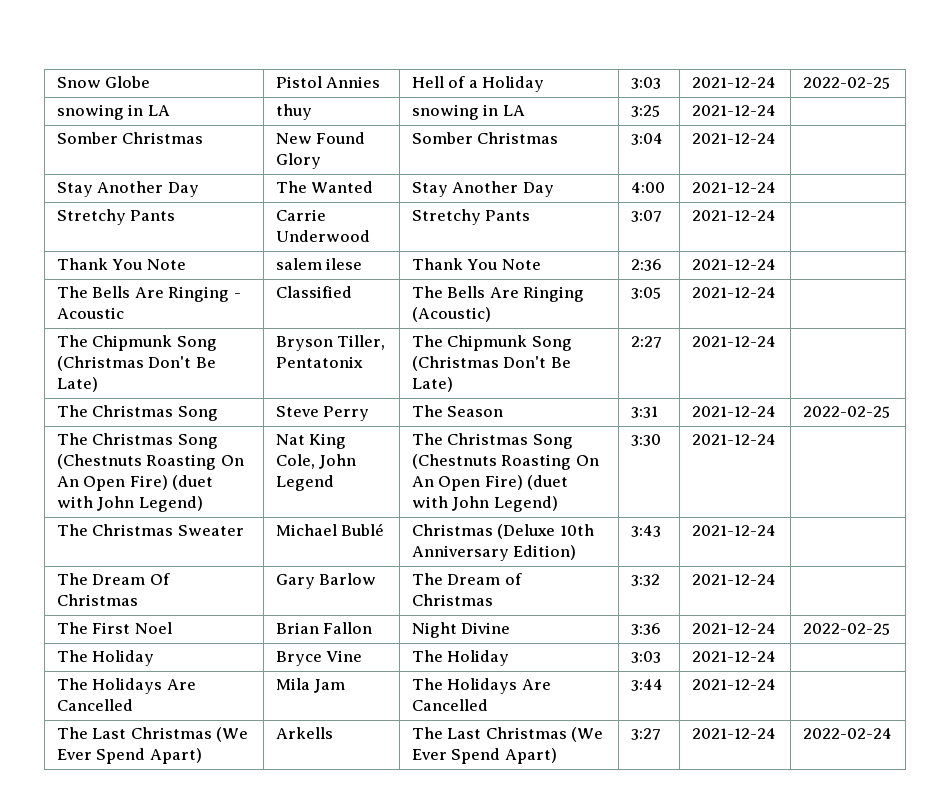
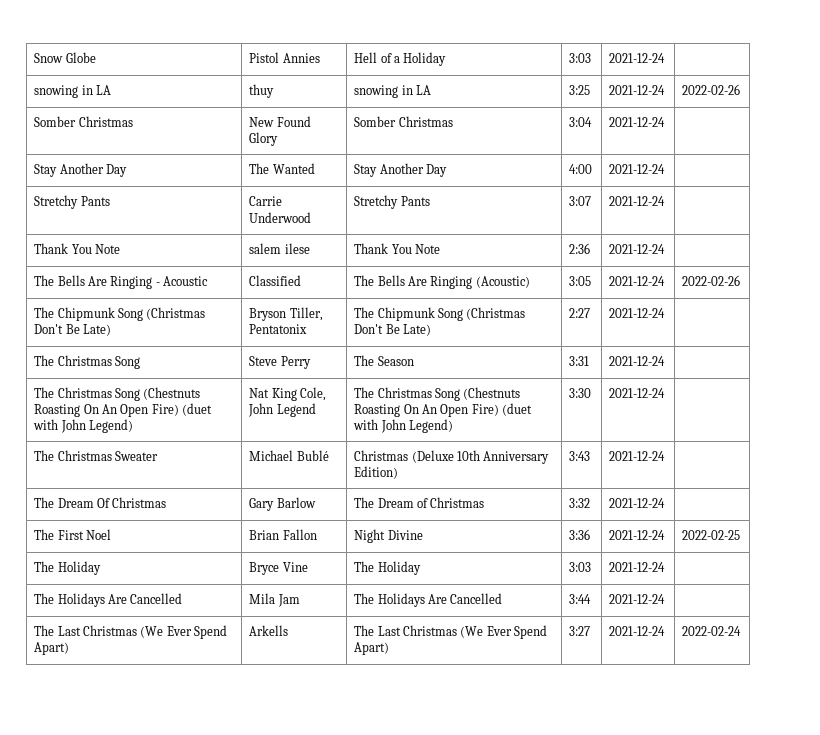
[802,77,890,89] 2022-02-25 -> (666, 58) none
(776, 110) none -> [682,84,741,95] 2022-02-26
(776, 292) none -> [682,275,741,286] 2022-02-26
[802,406,890,418] 2022-02-25 -> (666, 361) none

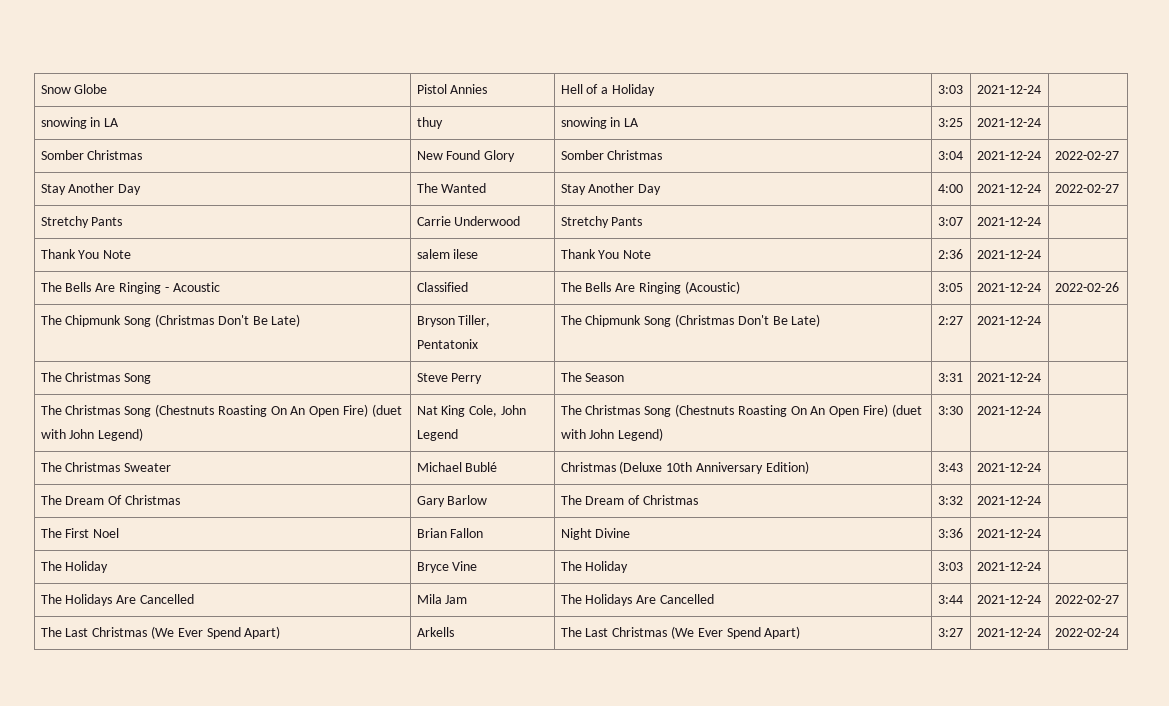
[682,84,741,95] 2022-02-26 -> (1041, 122) none
(666, 122) none -> [1054,151,1119,160] 2022-02-27
(666, 169) none -> [1054,184,1119,193] 2022-02-27
[682,530,741,540] 2022-02-25 -> (1041, 533) none
(666, 599) none -> [1054,595,1119,604] 2022-02-27

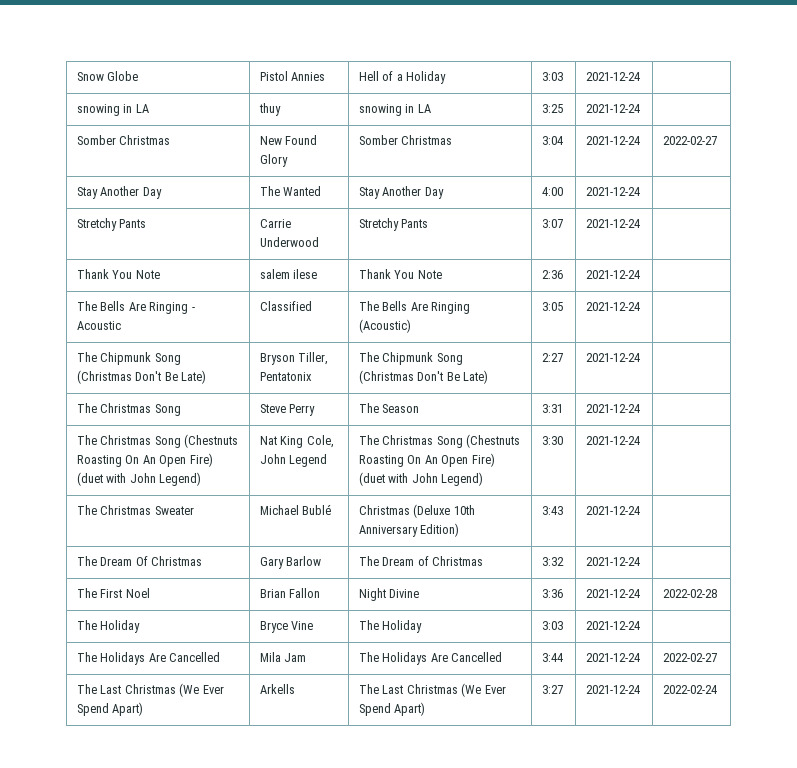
[1054,184,1119,193] 2022-02-27 -> (641, 191) none
[1054,282,1119,292] 2022-02-26 -> (641, 306) none
(1041, 533) none -> [663,589,718,598] 2022-02-28

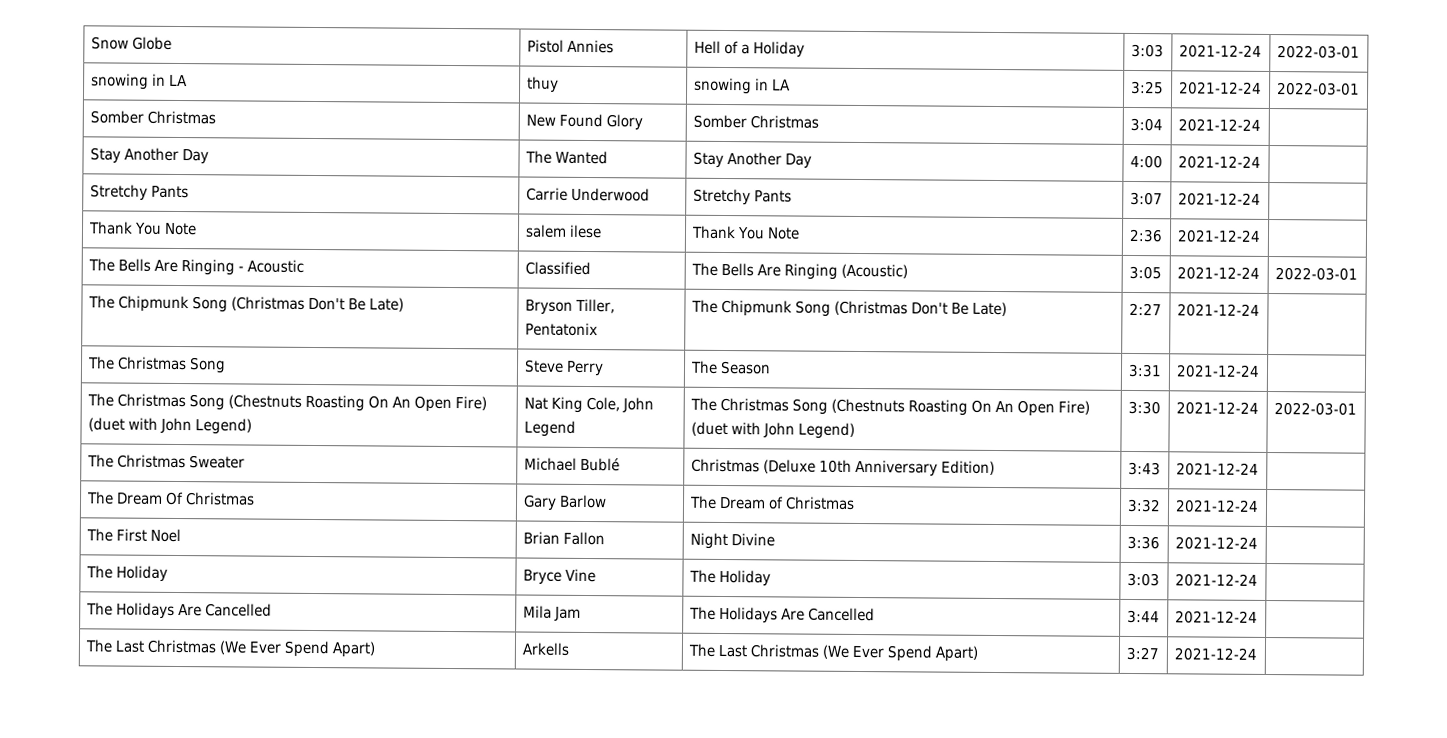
(641, 76) none -> [1276,45,1360,59] 2022-03-01
(641, 108) none -> [1276,82,1360,96] 2022-03-01
[663,136,718,145] 2022-02-27 -> (1261, 125) none
(641, 306) none -> [1274,267,1358,281] 2022-03-01
(641, 440) none -> [1273,402,1357,416] 2022-03-01
[663,589,718,598] 2022-02-28 -> (1258, 543) none
[663,653,718,662] 2022-02-27 -> (1258, 617) none
[663,685,718,694] 2022-02-24 -> (1257, 654) none

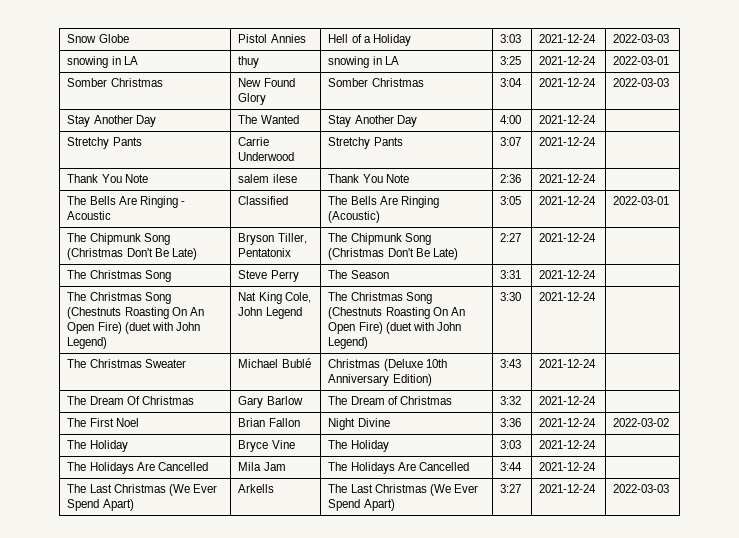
[1276,45,1360,59] 2022-03-01 -> [613,34,670,43] 2022-03-03
(1261, 125) none -> [613,78,670,87] 2022-03-03
[1273,402,1357,416] 2022-03-01 -> (597, 296) none
(1258, 543) none -> [613,418,670,427] 2022-03-02
(1257, 654) none -> [613,484,670,493] 2022-03-03

